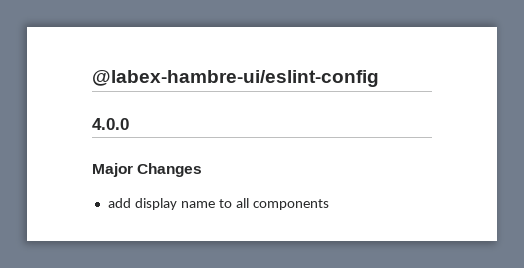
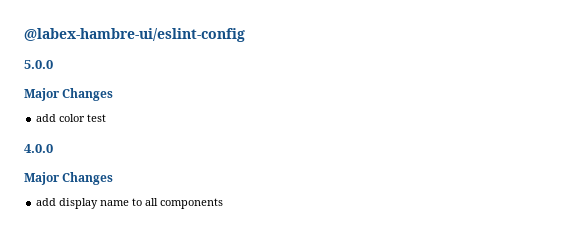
(379, 78) none -> [24,60,53,69] [24,88,114,101] [36,114,107,122] // 5.0.0 // Major Changes // add color test

